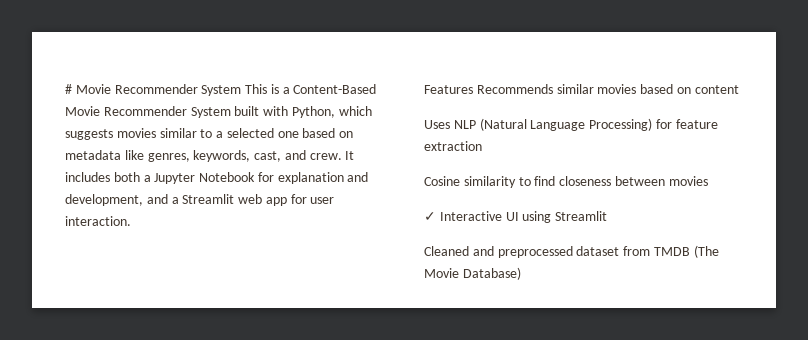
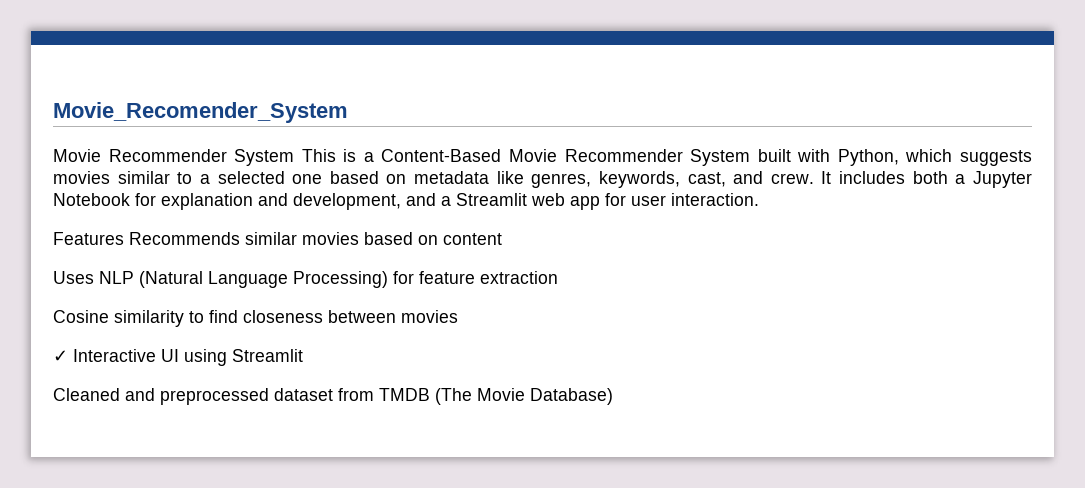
[65,84,72,94] # -> [53,102,348,123] Movie_Recomender_System //

